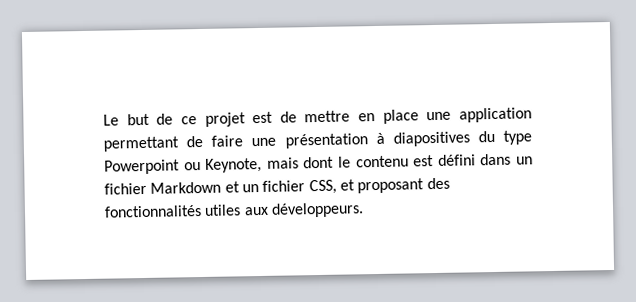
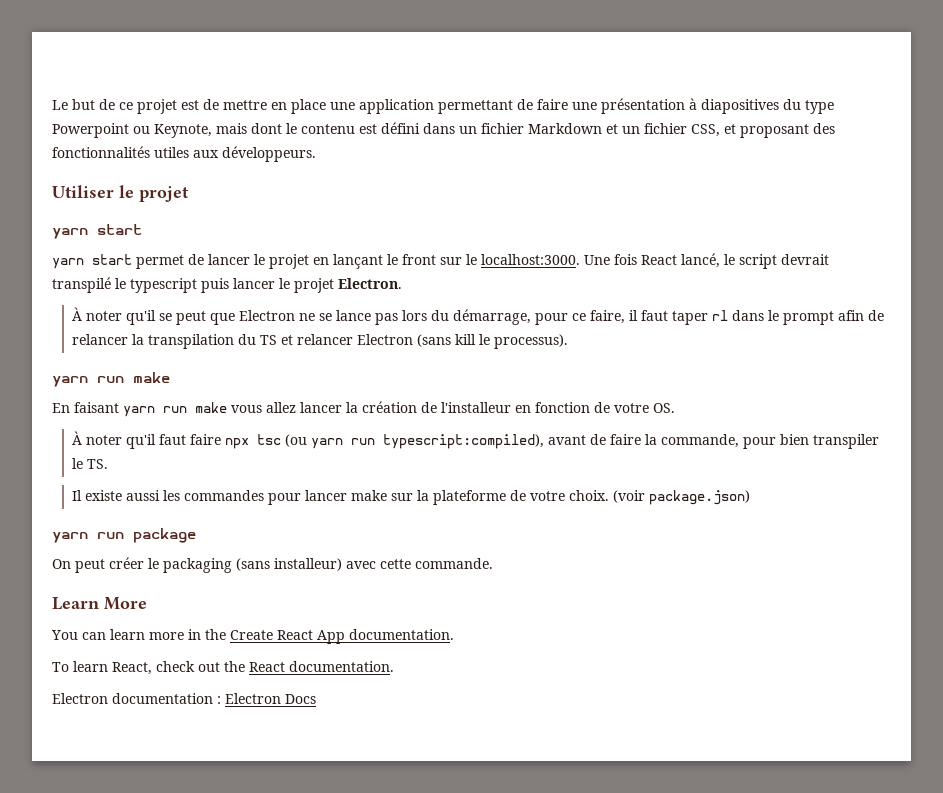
(364, 210) none -> [52,185,189,202] [52,224,142,239] [52,253,829,269] [52,277,402,293] [71,307,884,325] [71,334,568,349] [52,372,170,387] [52,401,675,417] [71,431,879,449] [71,458,108,469] [71,490,750,505] [52,528,196,543] [52,557,493,573] [52,597,147,610] [51,629,454,644] [52,661,394,675] [52,693,316,704] // Utiliser le projet // yarn start // yarn start permet de lancer le projet en lançant le front sur le localhost:3000. Une fois React lancé, le script devrait transpilé le typescript puis lancer le projet Electron. // À noter qu'il se peut que Electron ne se lance pas lors du démarrage, pour ce faire, il faut taper rl dans le prompt afin de relancer la transpilation du TS et relancer Electron (sans kill le processus). // yarn run make // En faisant yarn run make vous allez lancer la création de l'installeur en fonction de votre OS. // À noter qu'il faut faire npx tsc (ou yarn run typescript:compiled), avant de faire la commande, pour bien transpiler le TS. // Il existe aussi les commandes pour lancer make sur la plateforme de votre choix. (voir package.json) // yarn run package // On peut créer le packaging (sans installeur) avec cette commande. // Learn More // You can learn more in the Create React App documentation. // To learn React, check out the React documentation. // Electron documentation : Electron Docs

